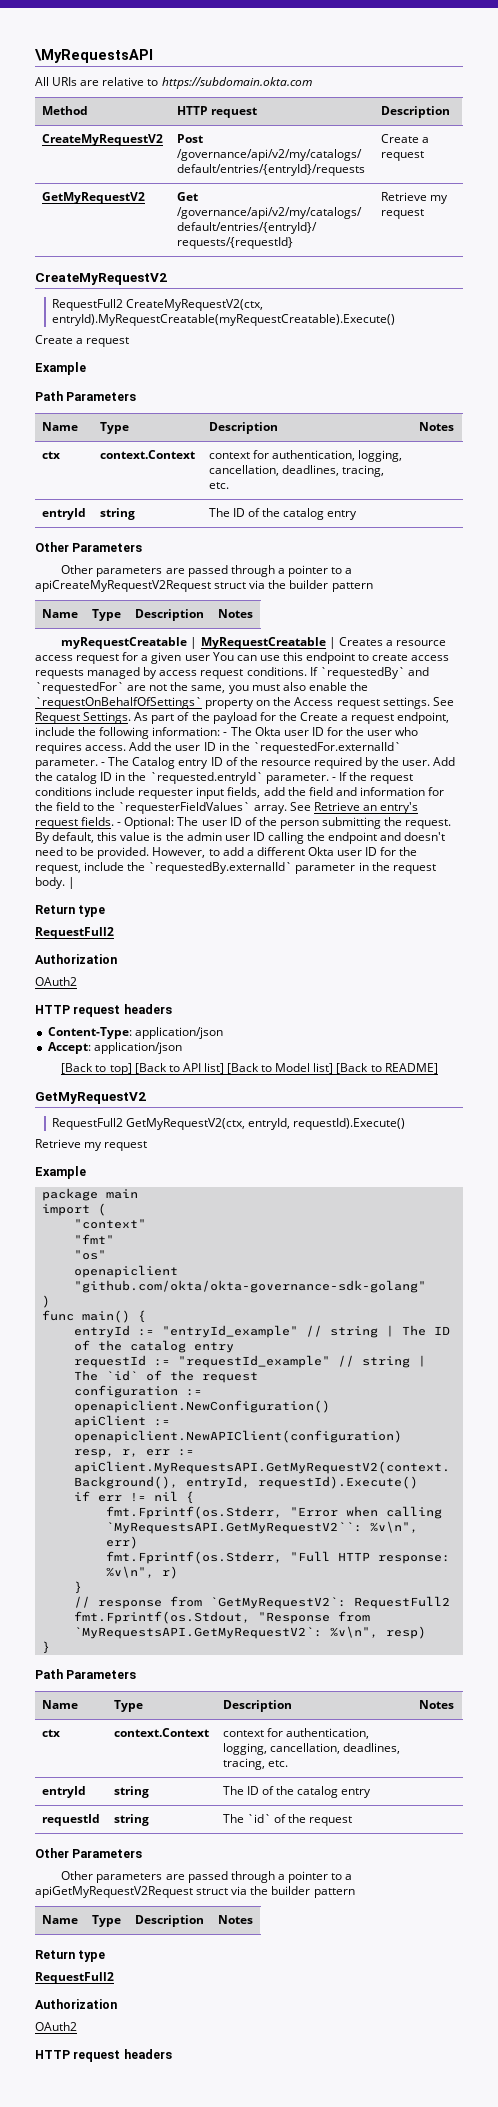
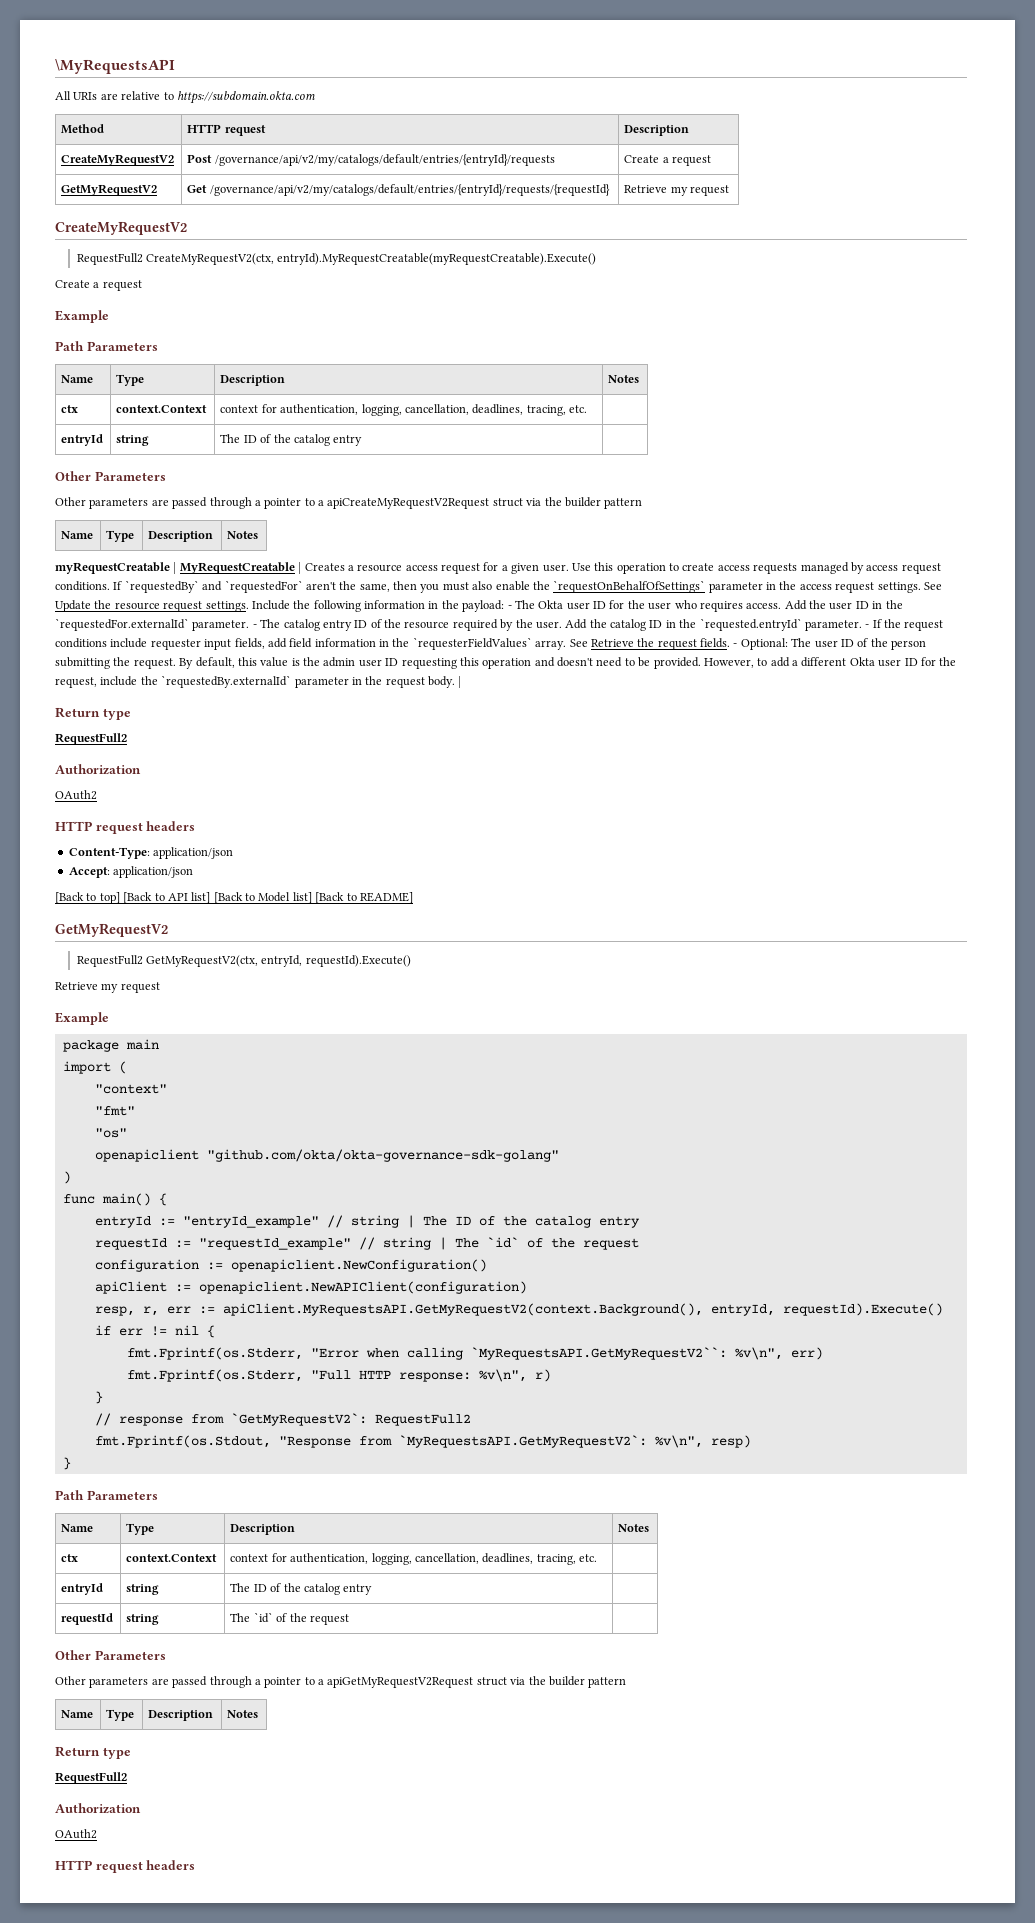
[184,652,356,664] user You can use this endpoint -> [542,562,666,574] user. Use this operation
[127,684,168,691] are not -> [305,582,336,590] aren't
(226, 689) none -> [393,581,417,590] then
[205,697,454,709] [35,712,450,724] [35,727,221,739] property on the Access request settings. See Request Settings. As part of the payload for the Create a request endpoint, include the following information: -> [708,581,942,593] [55,600,505,612] parameter in the access request settings. See Update the resource request settings. Include the following information in the payload:
[132,757,176,769] Catalog -> [283,619,320,631] catalog
[287,787,445,796] [35,802,95,811] the field and information for the field to -> [289,638,389,648] field information in
[362,802,418,814] an entry's -> [637,638,655,647] the
[267,832,378,844] calling the endpoint -> [401,657,532,669] requesting this operation

